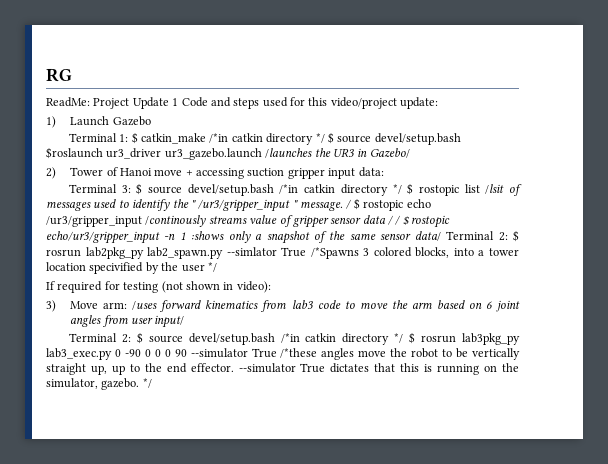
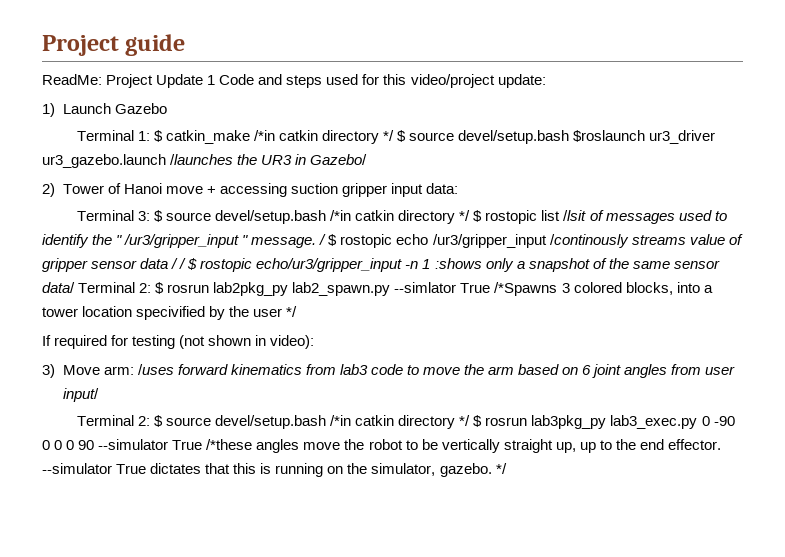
[46,68,72,82] RG -> [42,34,186,56] Project guide

